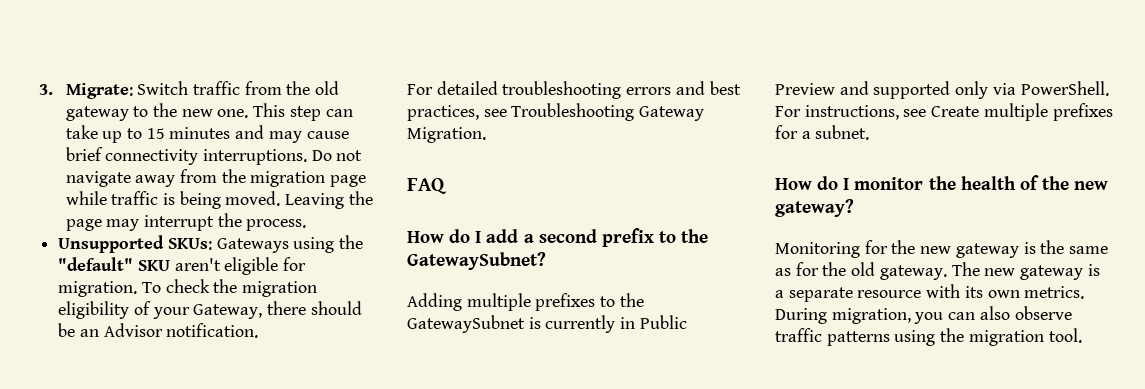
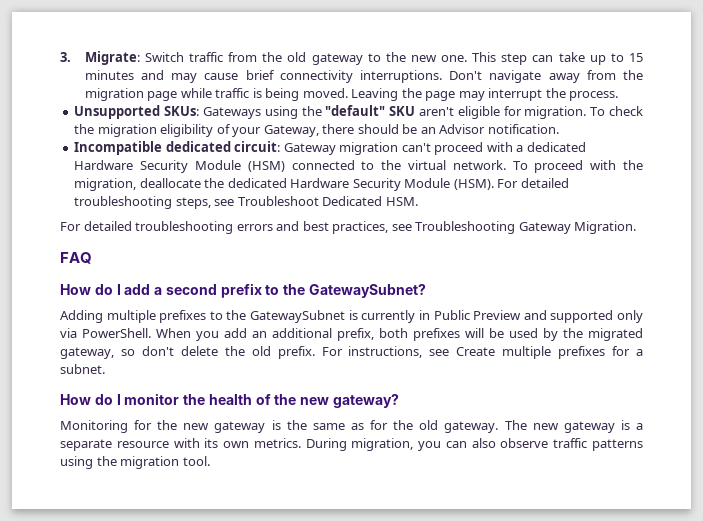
[311,150,363,161] Do not -> [449,71,483,80] Don't
(259, 330) none -> [74,141,586,155] [74,160,644,173] [74,178,569,191] [74,196,418,209] // Incompatible dedicated circuit: Gateway migration can't proceed with a dedicated Hardware Security Module (HSM) connected to the virtual network. To proceed with the migration, deallocate the dedicated Hardware Security Module (HSM). For detailed troubleshooting steps, see Troubleshoot Dedicated HSM.
(1109, 88) none -> [156,328,643,341] [60,346,315,359] When you add an additional prefix, both prefixes will be used by the migrated gateway, so don't delete the old prefix.

